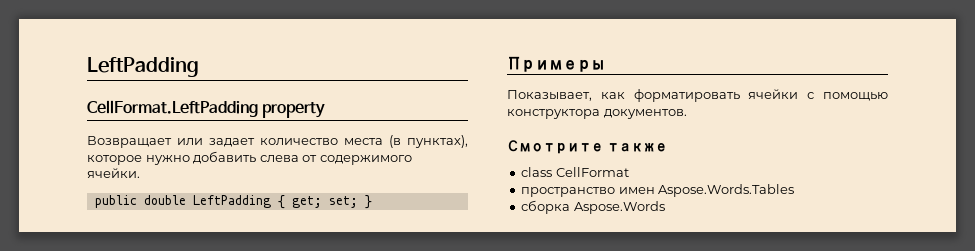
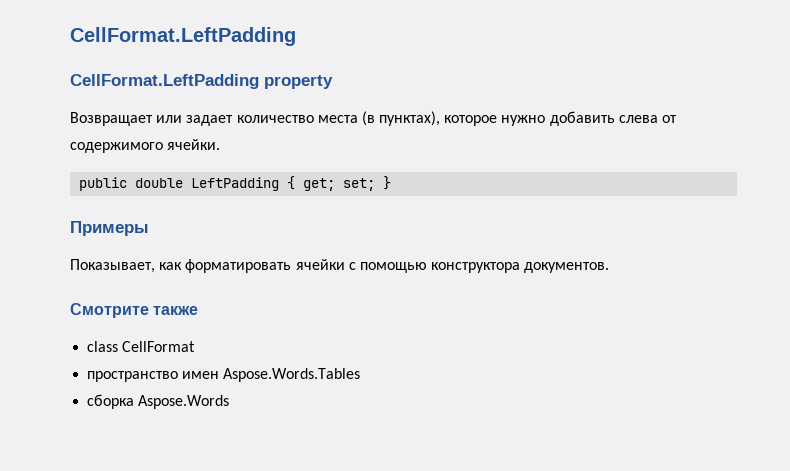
[87,57,199,77] LeftPadding -> [70,27,296,46] CellFormat.LeftPadding

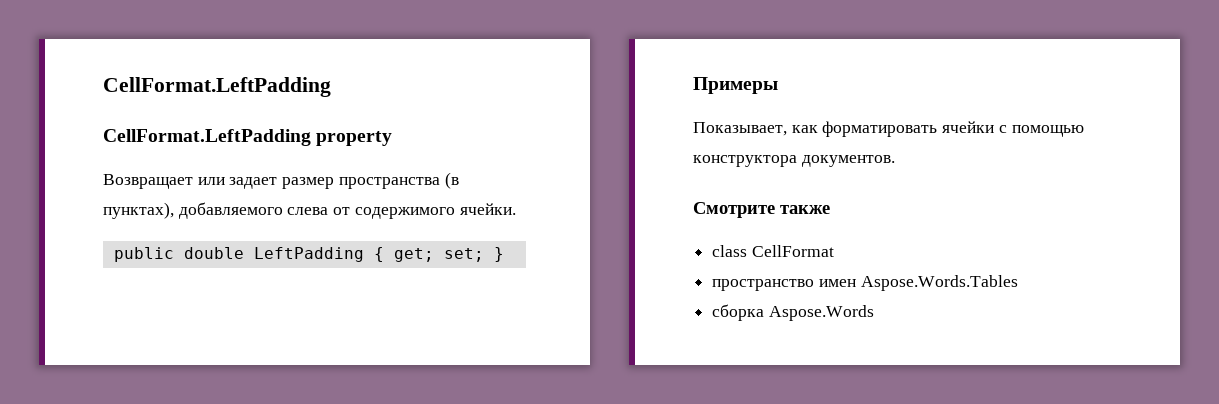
[236,111,615,126] количество места (в пунктах), которое нужно добавить -> [282,172,459,189] [103,202,283,219] размер пространства (в пунктах), добавляемого

